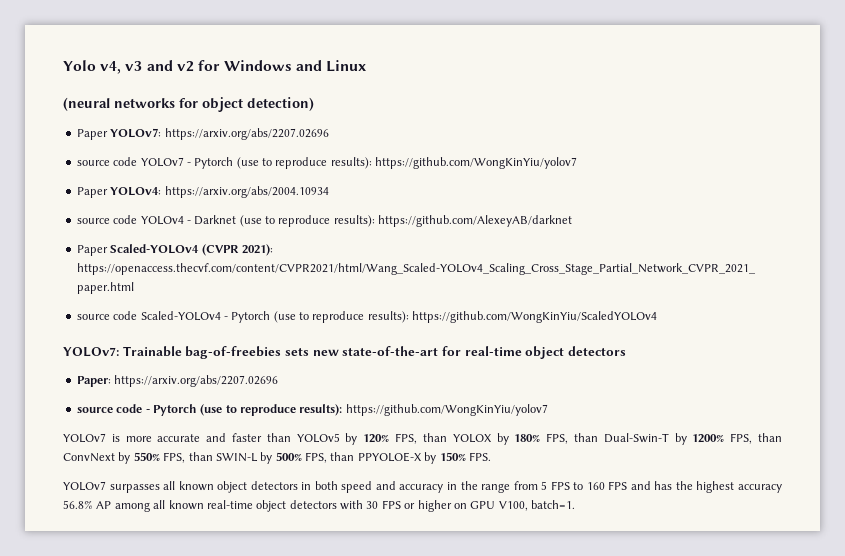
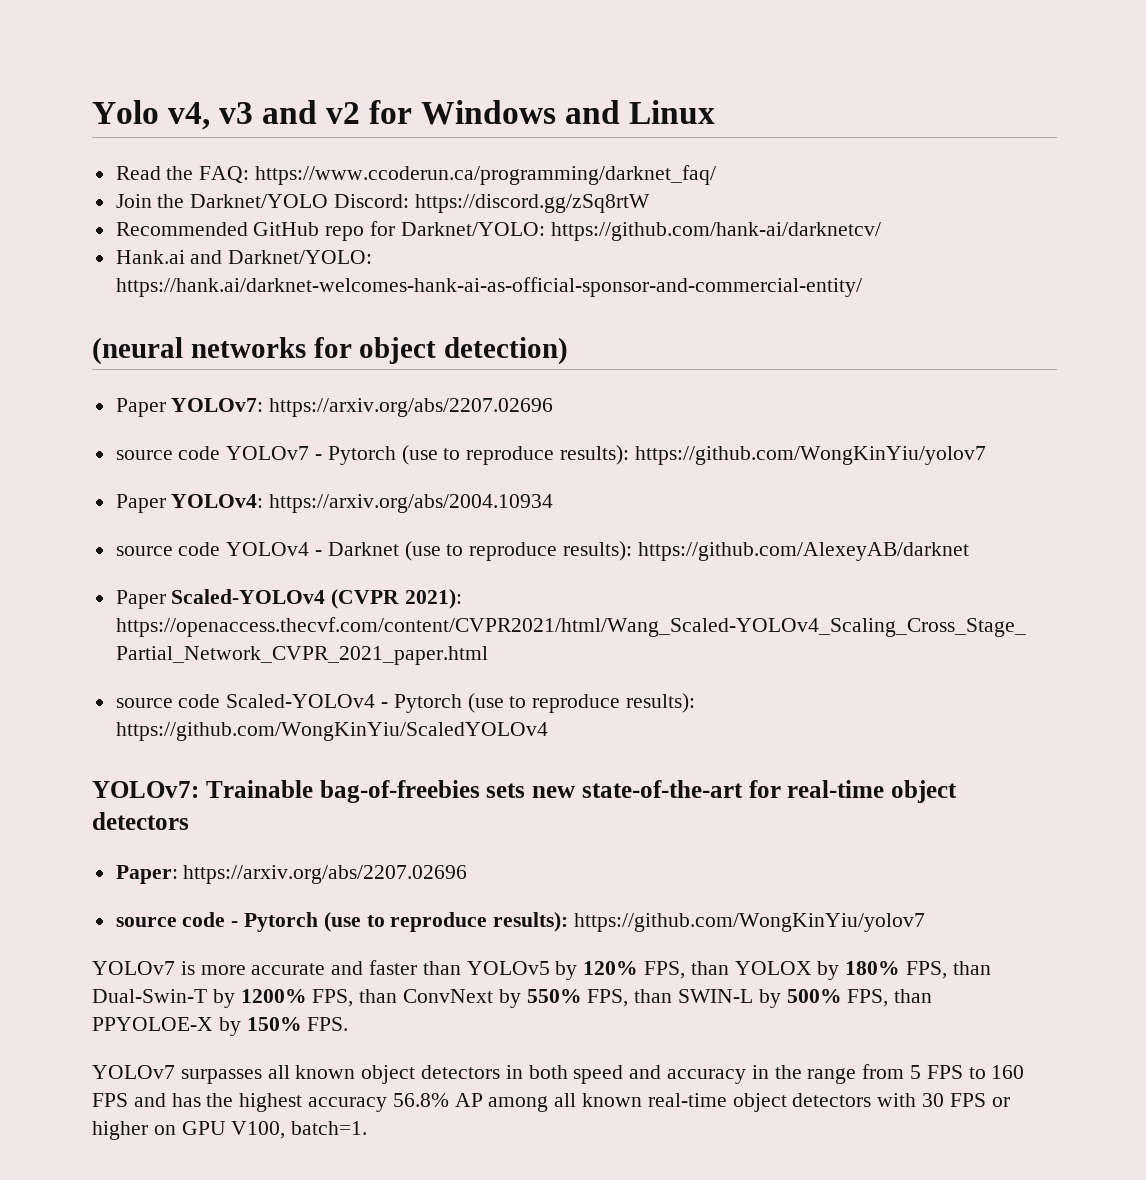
(367, 66) none -> [115,165,717,185] [115,194,650,213] [115,221,881,241] [115,250,373,264] [115,277,862,297] // Read the FAQ: https://www.ccoderun.ca/programming/darknet_faq/ // Join the Darknet/YOLO Discord: https://discord.gg/zSq8rtW // Recommended GitHub repo for Darknet/YOLO: https://github.com/hank-ai/darknetcv/ // Hank.ai and Darknet/YOLO: https://hank.ai/darknet-welcomes-hank-ai-as-official-sponsor-and-commercial-entity/

